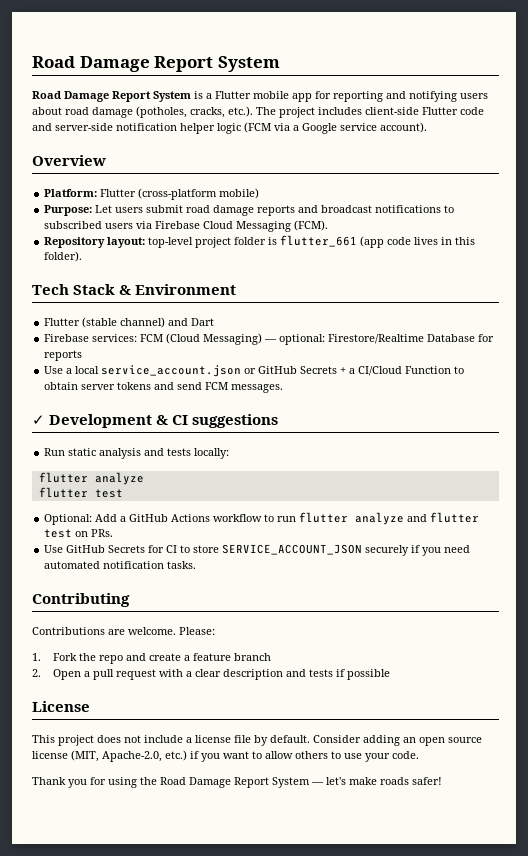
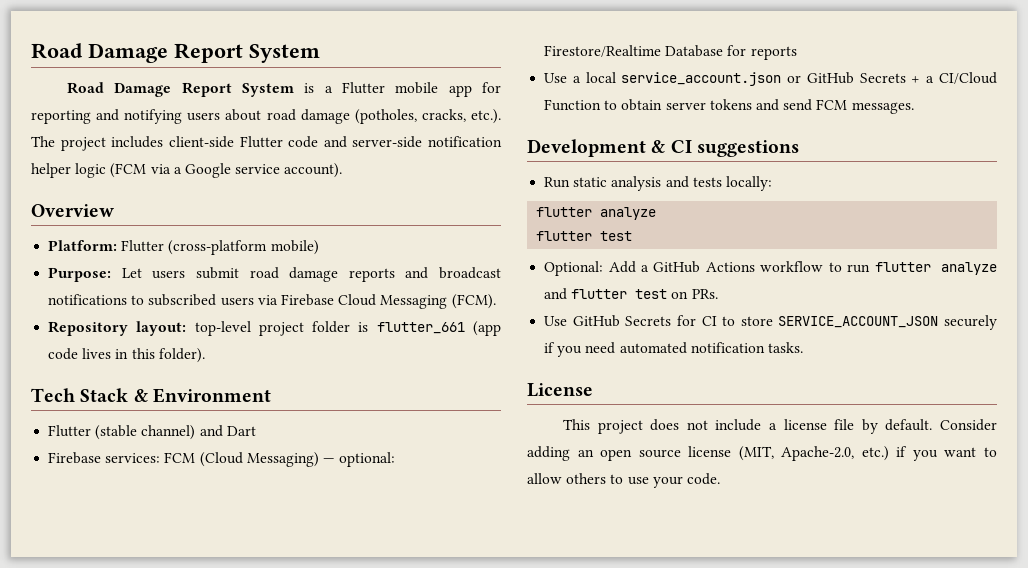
[32,415,45,425] ✓ -> (914, 108) none
[32,593,130,607] [32,627,215,635] [32,653,271,664] [32,669,390,680] // Contributing // Contributions are welcome. Please: // 1. Fork the repo and create a feature branch // 2. Open a pull request with a clear description and tests if possible -> (803, 347) none
[32,777,442,788] // Thank you for using the Road Damage Report System — let's make roads safer! -> (720, 479) none

